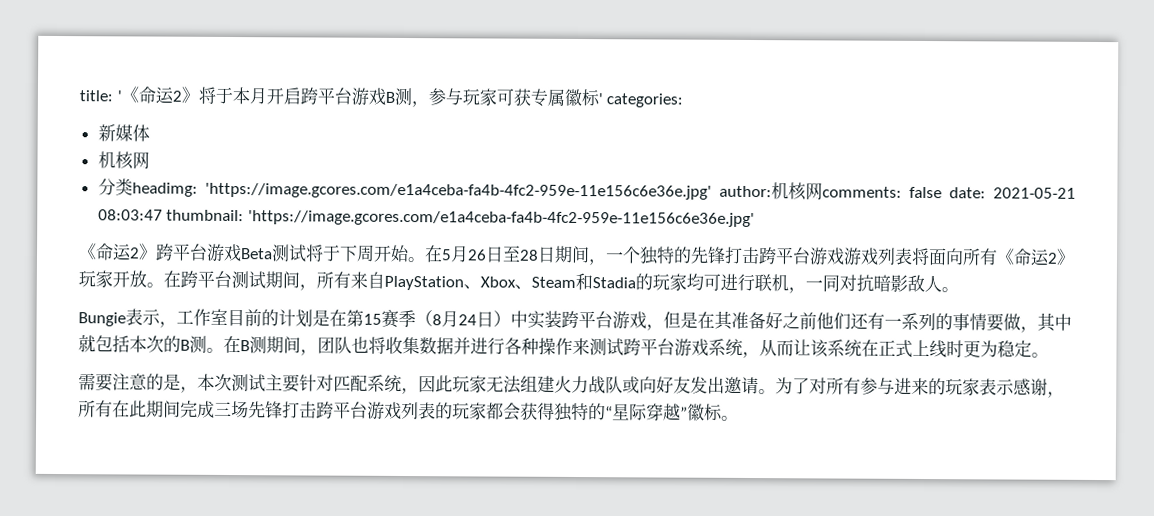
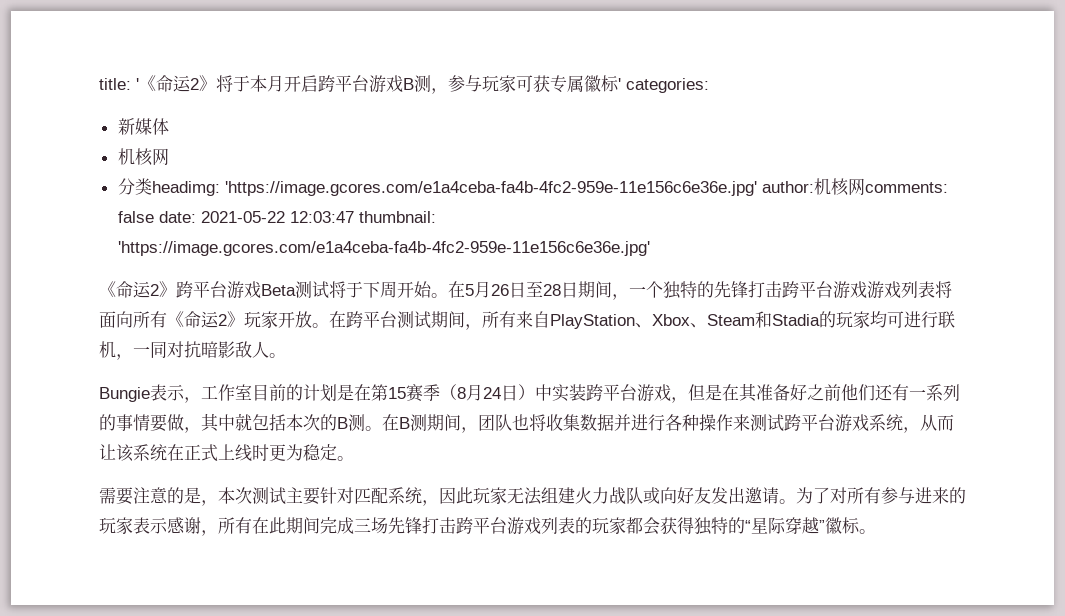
[992,187,1076,199] [97,209,163,221] 2021-05-21 08:03:47 -> [200,211,354,223] 2021-05-22 12:03:47

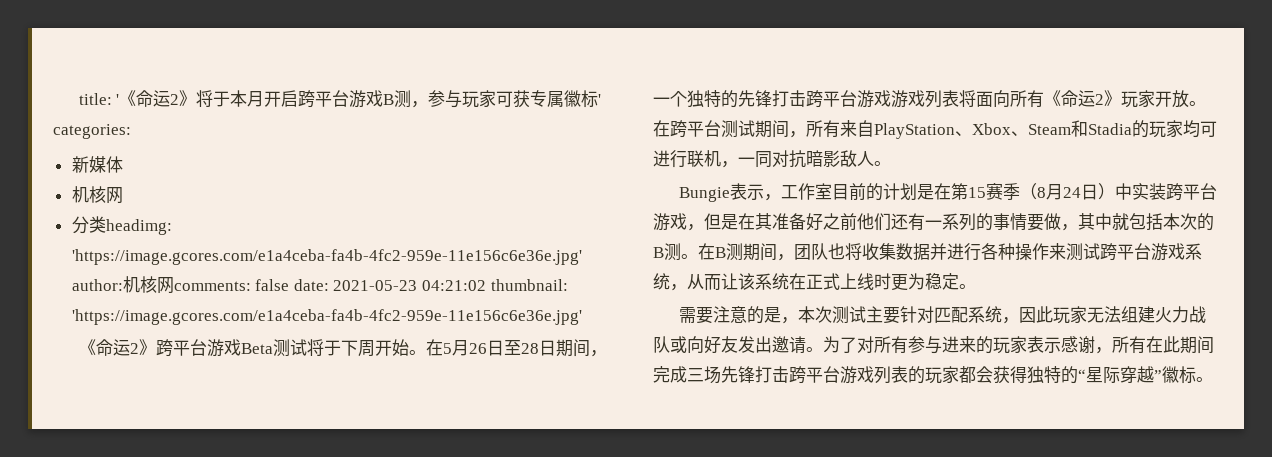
[200,211,354,223] 2021-05-22 12:03:47 -> [333,280,487,291] 2021-05-23 04:21:02

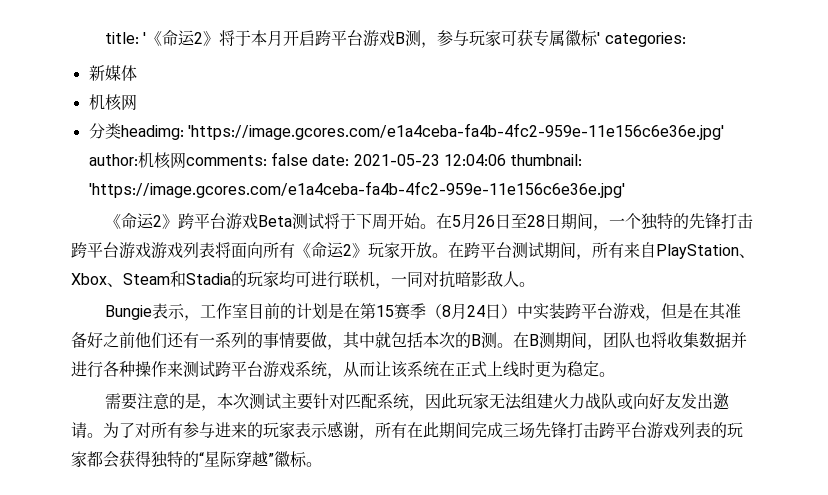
[422,280,487,291] 04:21:02 -> [443,154,506,166] 12:04:06

